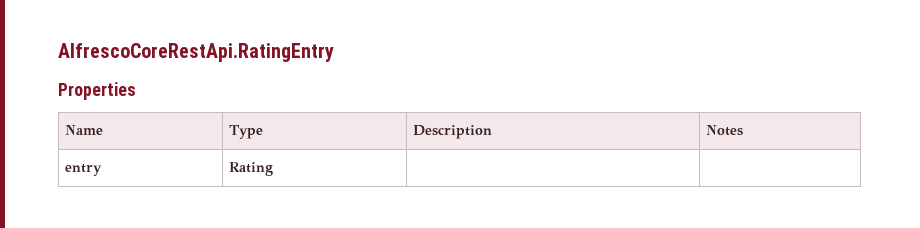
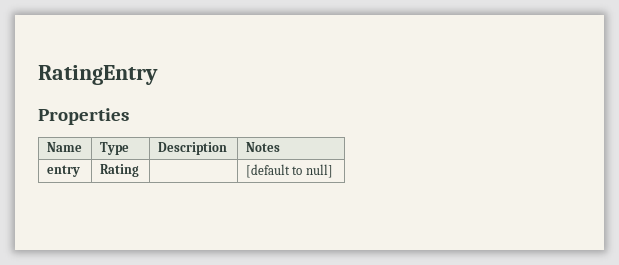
[58,43,334,62] AlfrescoCoreRestApi.RatingEntry -> [38,65,158,85] RatingEntry
(273, 169) none -> [245,164,333,178] [default to null]

